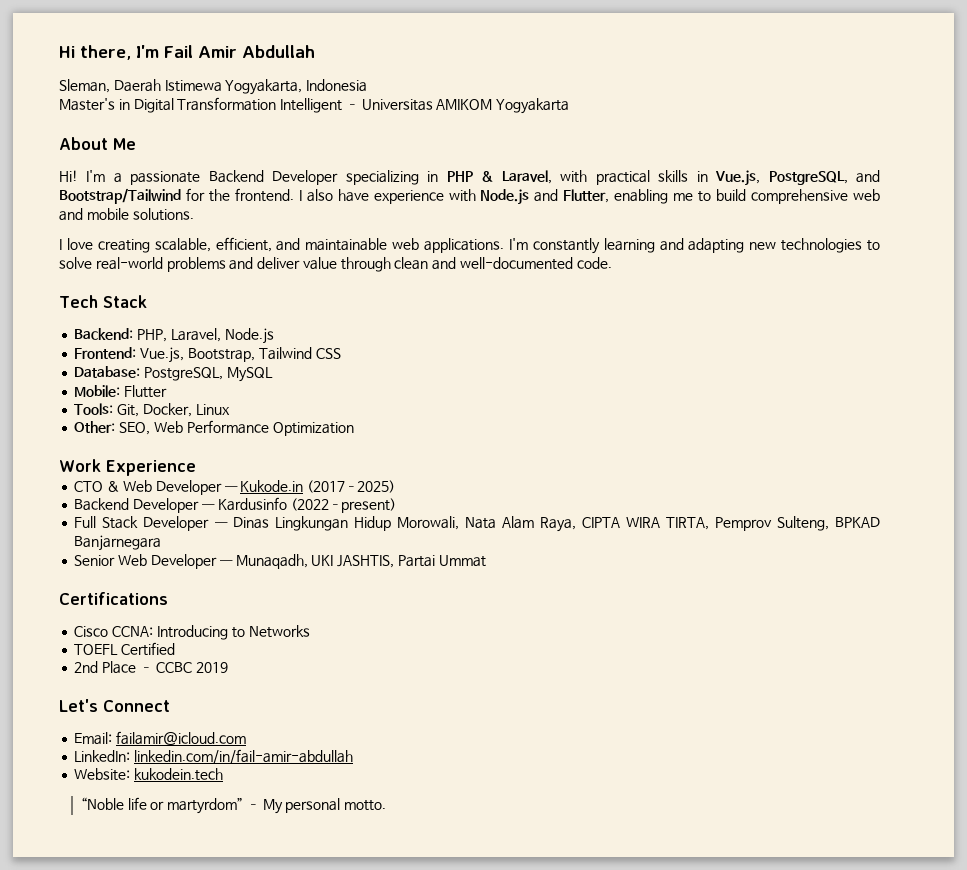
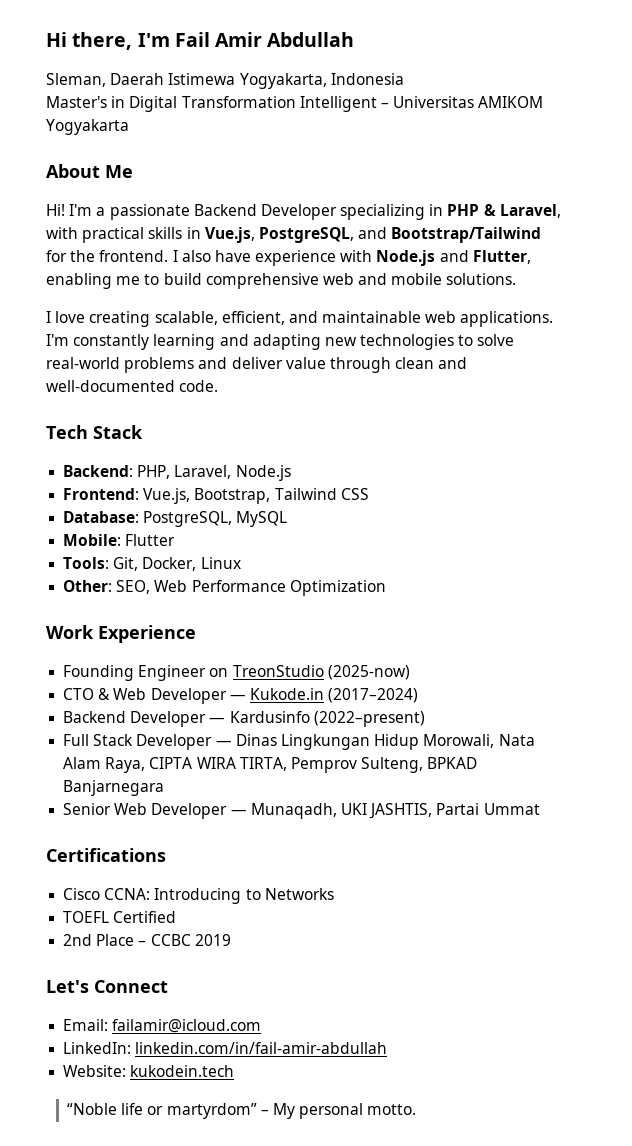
(196, 468) none -> [63,665,410,681] // Founding Engineer on TreonStudio (2025-now)
[307,480,396,493] (2017–2025) -> [328,688,419,703] (2017–2024)

